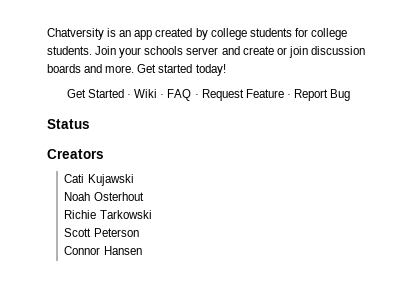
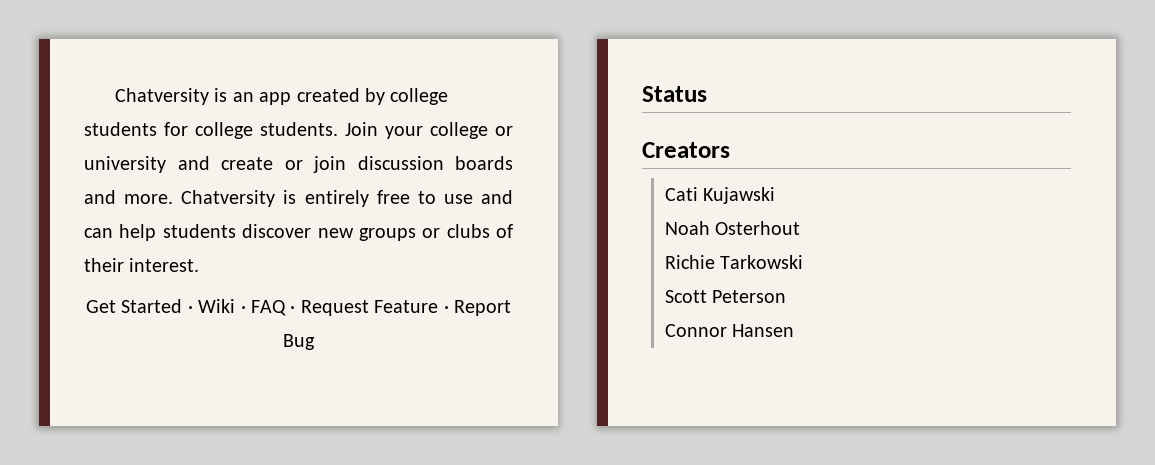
[144,46,219,55] schools server -> [430,122,513,139] [84,156,166,173] college or university
[137,64,226,76] Get started today! -> [181,190,513,207] [84,224,513,241] [84,258,200,272] Chatversity is entirely free to use and can help students discover new groups or clubs of their interest.

